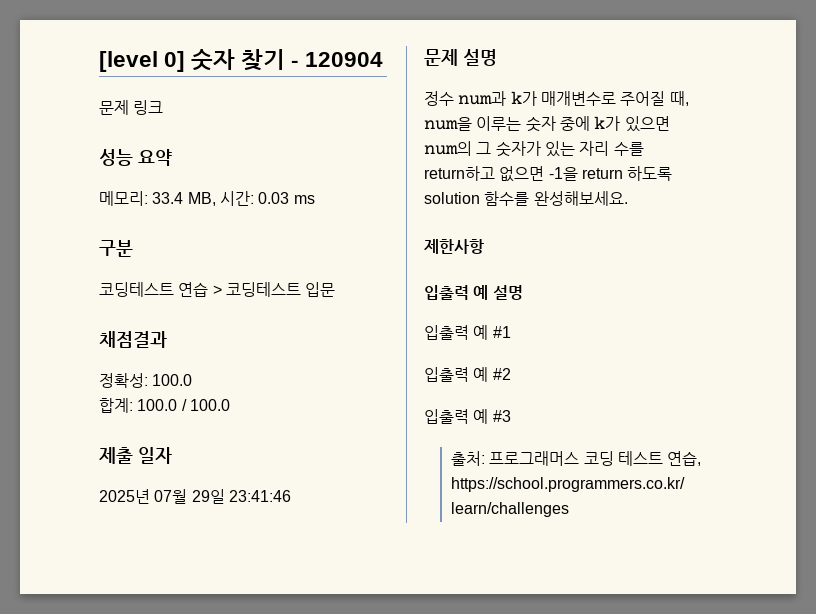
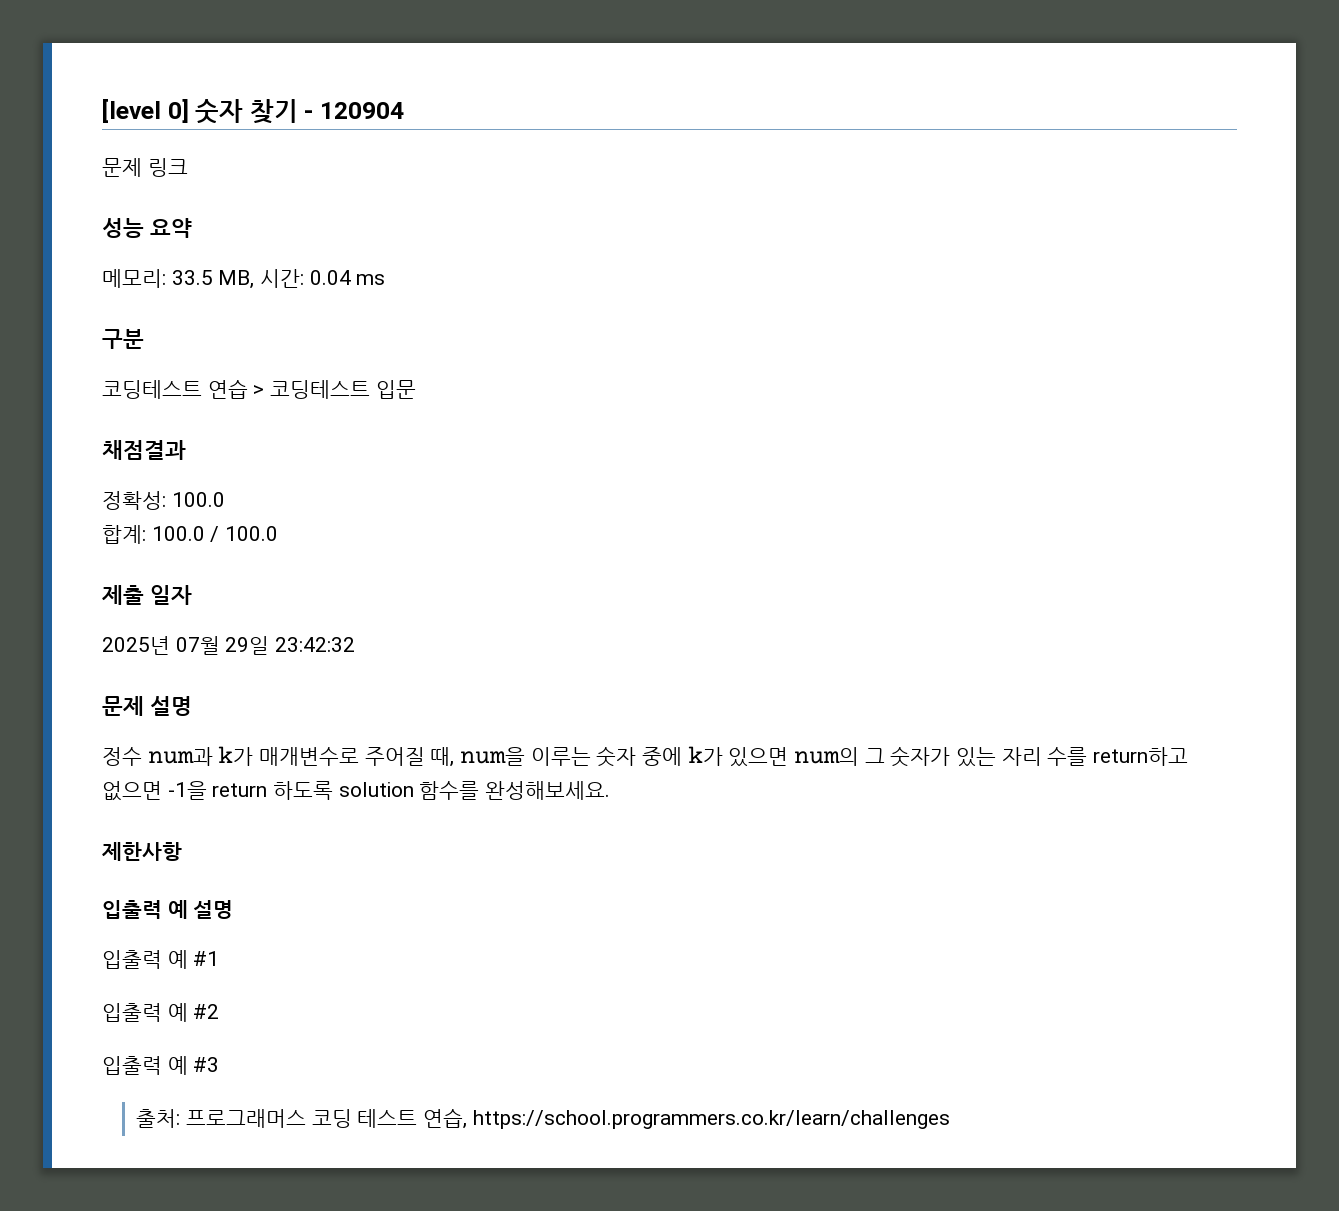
[152,192,184,204] 33.4 -> [171,270,213,285] 33.5
[258,192,290,204] 0.03 -> [309,270,351,285] 0.04
[228,490,291,502] 23:41:46 -> [275,637,356,652] 23:42:32

